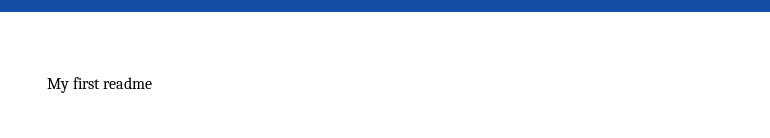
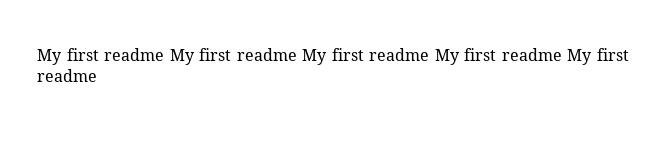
[47,77,153,93] My first readme -> [37,48,630,65] [37,69,97,82] My first readme My first readme My first readme My first readme My first readme

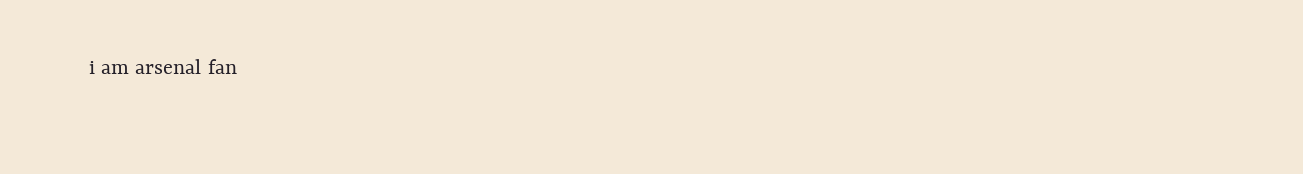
[37,48,630,65] [37,69,97,82] My first readme My first readme My first readme My first readme My first readme -> [89,59,237,74] i am arsenal fan

